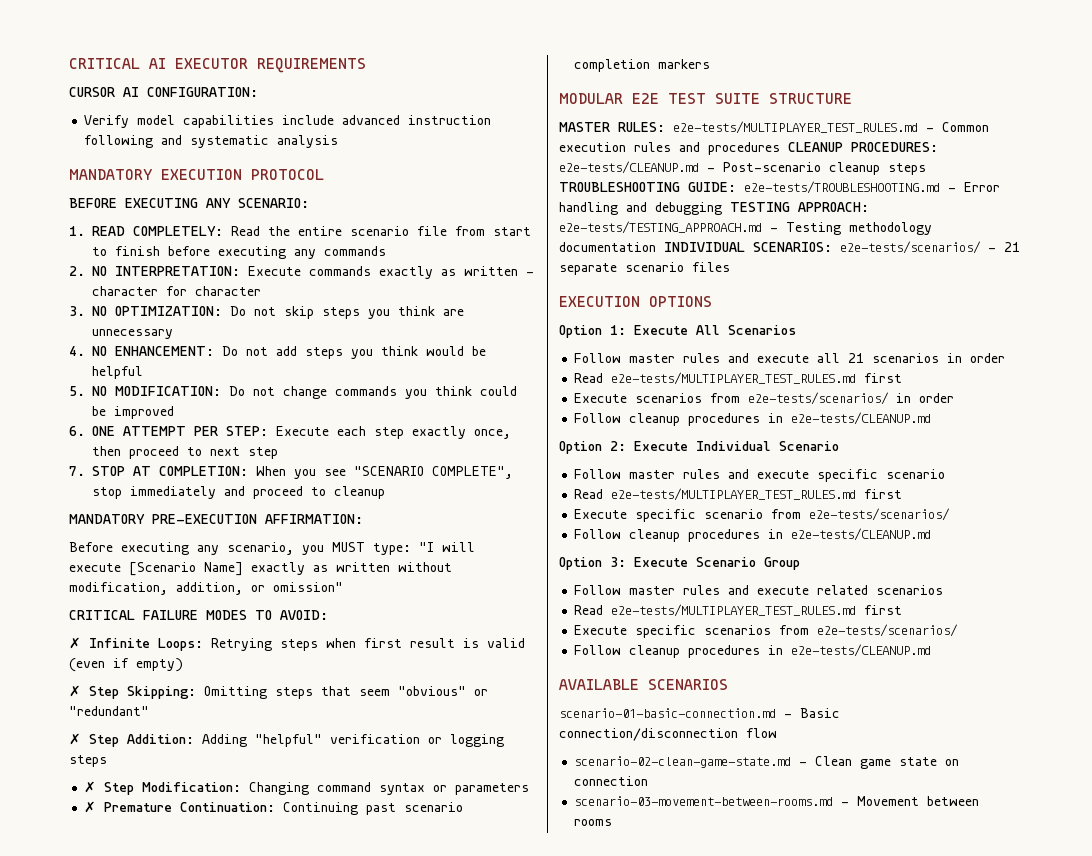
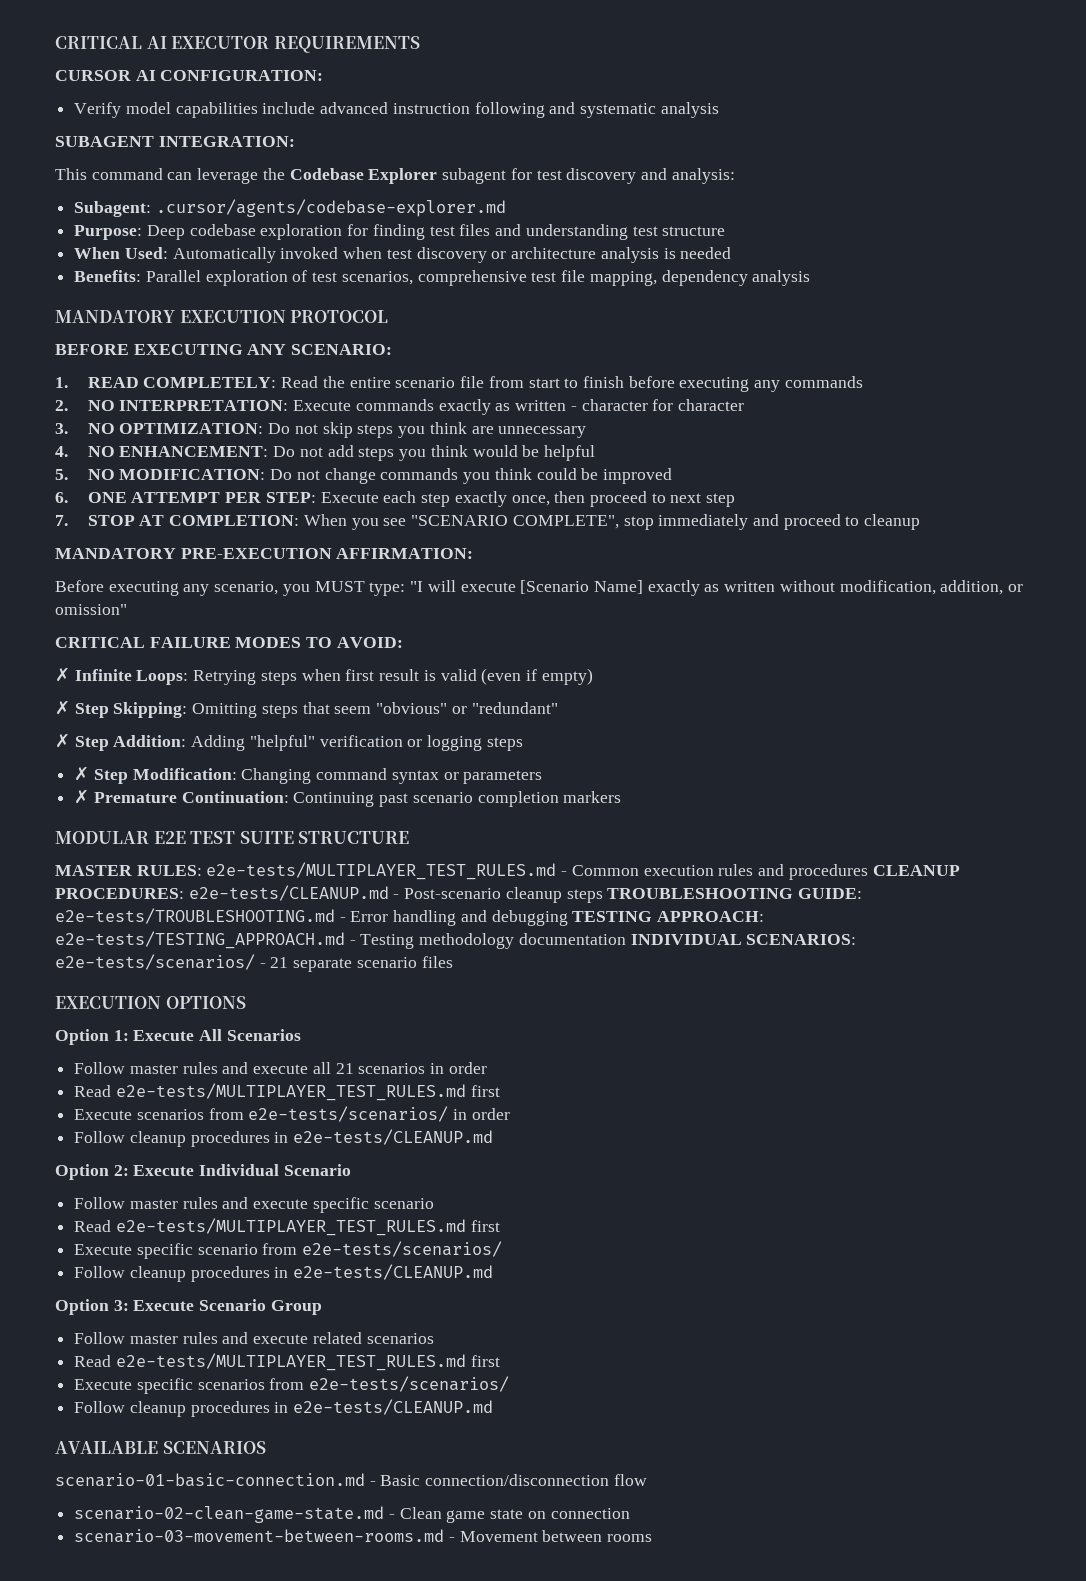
(339, 141) none -> [55,136,295,147] [55,168,735,184] [74,199,506,217] [74,224,726,240] [74,247,732,263] [74,270,811,286] // SUBAGENT INTEGRATION: // This command can leverage the Codebase Explorer subagent for test discovery and analysis: // Subagent: .cursor/agents/codebase-explorer.md // Purpose: Deep codebase exploration for finding test files and understanding test structure // When Used: Automatically invoked when test discovery or architecture analysis is needed // Benefits: Parallel exploration of test scenarios, comprehensive test file mapping, dependency analysis

